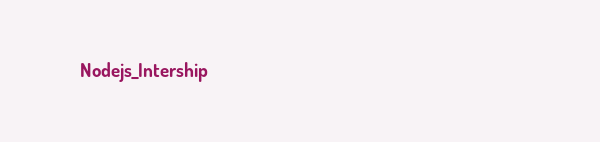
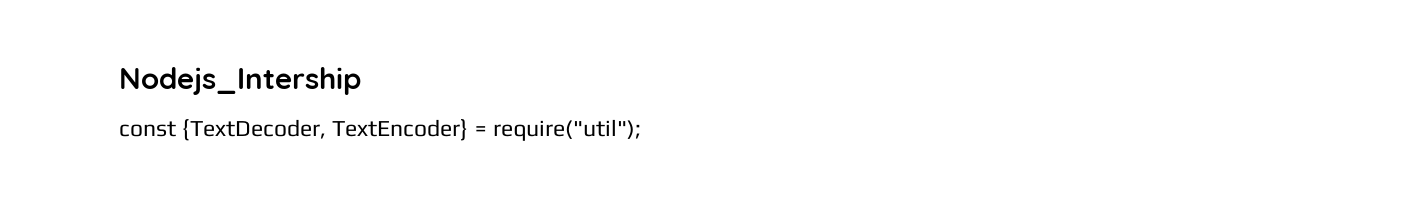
(208, 72) none -> [119,119,641,141] // const {TextDecoder, TextEncoder} = require("util");

